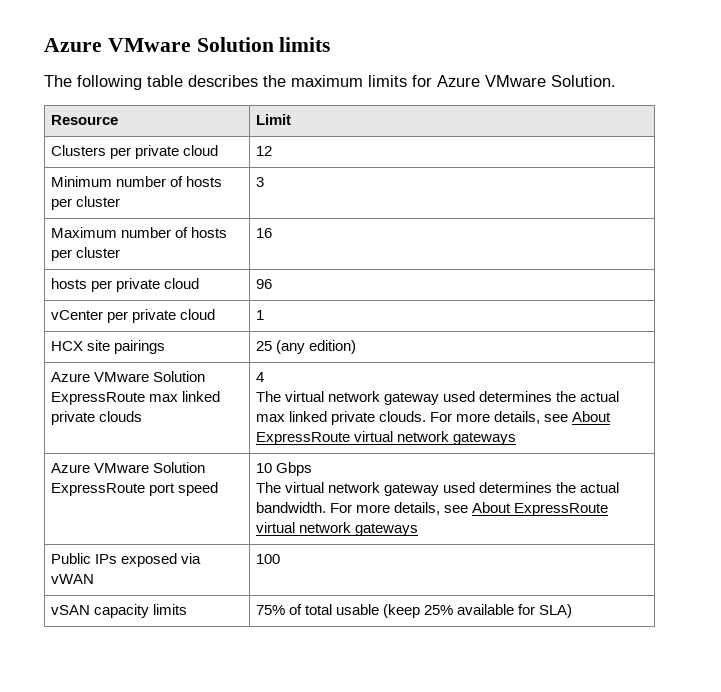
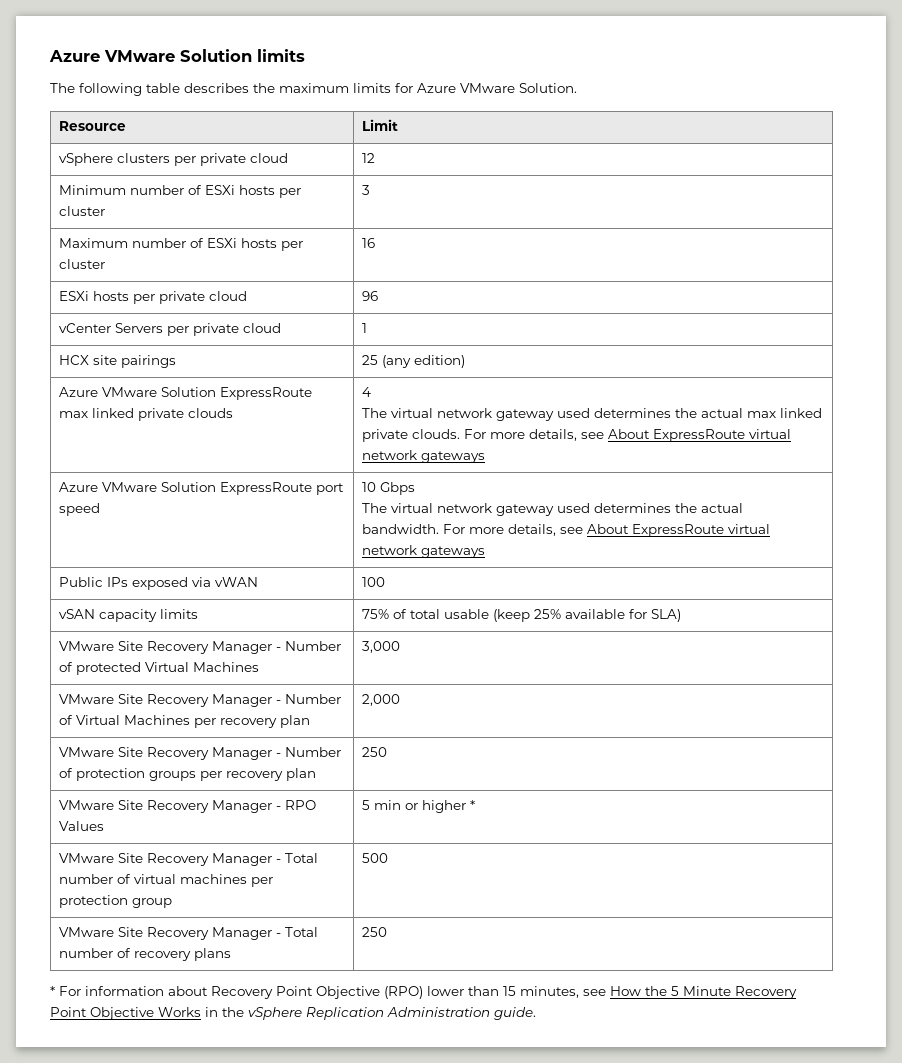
[50,145,106,156] Clusters -> [59,153,171,166] vSphere clusters
(183, 181) none -> [205,185,236,195] ESXi
(188, 232) none -> [207,238,238,248] ESXi
(272, 233) none -> [59,291,90,301] ESXi
(103, 315) none -> [115,323,164,333] Servers
(573, 611) none -> [59,641,342,654] [59,662,260,675] [362,641,401,653] [59,694,342,707] [59,715,311,728] [362,694,401,706] [59,747,342,760] [59,768,317,781] [362,747,388,757] [59,800,317,813] [59,821,105,831] [362,800,476,813] [59,853,319,866] [59,874,274,887] [59,895,173,908] [362,853,389,863] [59,927,319,940] [59,948,232,961] [362,927,388,937] [50,986,797,999] [50,1007,536,1020] // VMware Site Recovery Manager - Number of protected Virtual Machines | 3,000 // VMware Site Recovery Manager - Number of Virtual Machines per recovery plan | 2,000 // VMware Site Recovery Manager - Number of protection groups per recovery plan | 250 // VMware Site Recovery Manager - RPO Values | 5 min or higher * // VMware Site Recovery Manager - Total number of virtual machines per protection group | 500 // VMware Site Recovery Manager - Total number of recovery plans | 250 // * For information about Recovery Point Objective (RPO) lower than 15 minutes, see How the 5 Minute Recovery Point Objective Works in the vSphere Replication Administration guide.

